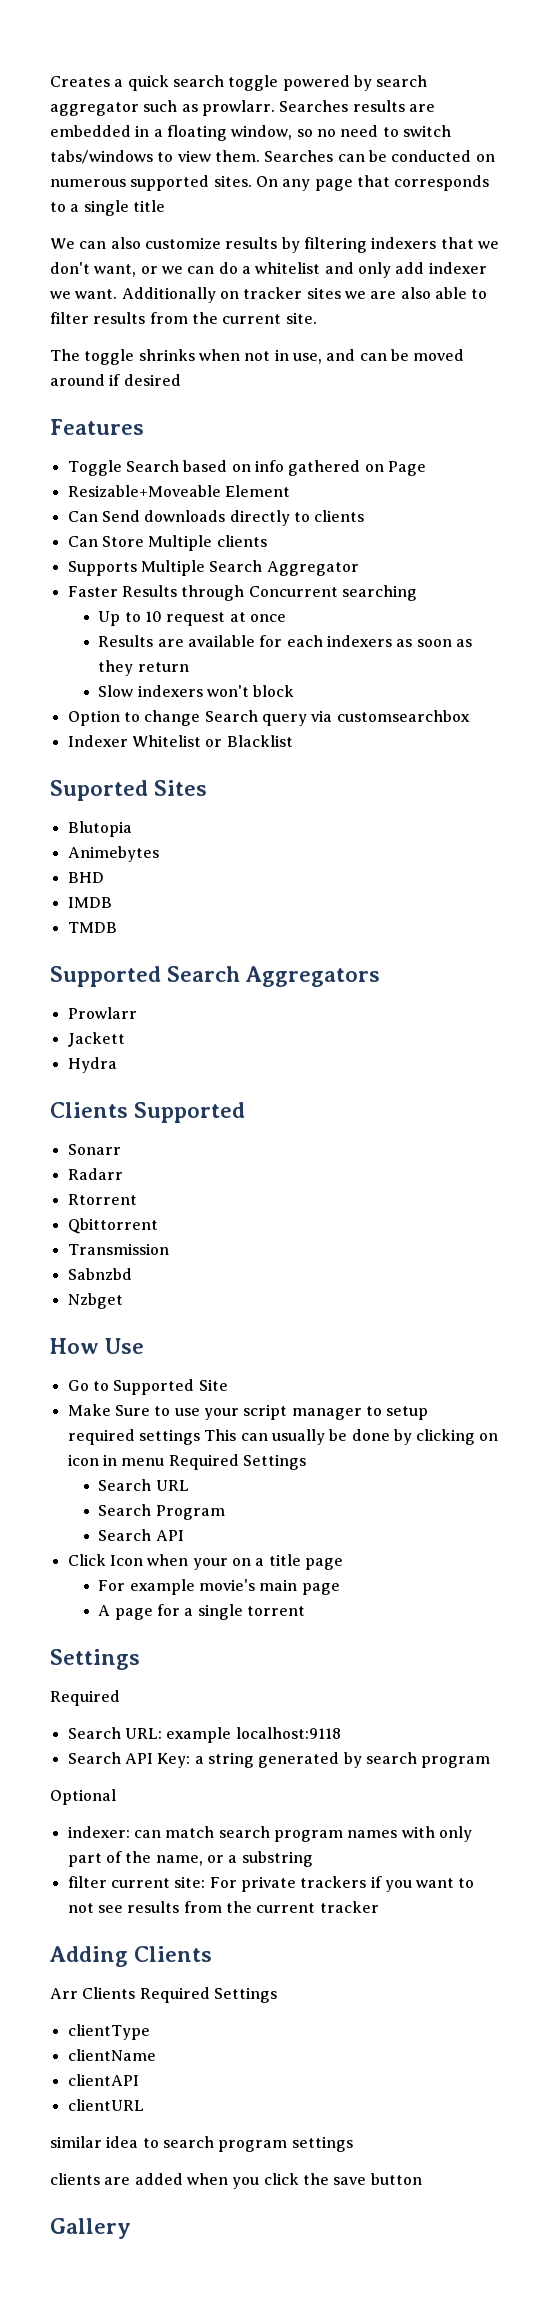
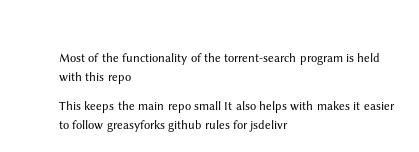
[50,75,428,91] [50,100,435,116] [50,125,451,141] [50,150,495,164] [50,175,490,191] [50,200,165,216] [50,237,499,253] [50,262,487,278] [50,287,488,303] [50,312,317,324] [50,349,465,365] [50,374,181,386] [50,419,144,435] [67,460,426,476] [67,485,290,497] [67,510,365,526] [67,535,267,551] [67,560,359,576] [67,585,417,601] [98,611,286,626] [98,635,472,647] [98,660,189,676] [98,685,295,697] [67,710,470,726] [67,735,293,747] [50,780,208,801] [67,821,132,837] [67,846,159,862] [67,872,104,883] [67,897,112,908] [67,922,117,933] [50,966,381,987] [67,1007,137,1019] [67,1032,125,1047] [67,1057,117,1073] [50,1102,246,1123] [67,1144,121,1155] [67,1168,123,1180] [67,1194,137,1205] [67,1218,158,1234] [67,1243,169,1255] [67,1268,132,1280] [67,1293,123,1309] [50,1338,145,1354] [67,1379,228,1395] [67,1404,429,1420] [67,1429,499,1445] [67,1454,306,1470] [98,1479,189,1491] [98,1504,225,1520] [98,1529,184,1541] [67,1554,343,1570] [98,1579,340,1595] [98,1604,305,1620] [50,1649,140,1670] [50,1690,120,1706] [67,1727,341,1743] [67,1752,491,1768] [50,1789,116,1805] [67,1826,472,1842] [67,1851,313,1867] [67,1876,475,1892] [67,1901,379,1913] [49,1946,213,1967] [50,1987,277,2003] [67,2024,150,2040] [67,2049,156,2061] [67,2074,139,2086] [67,2099,144,2111] [50,2136,353,2152] [50,2173,422,2189] [50,2218,131,2239] Creates a quick search toggle powered by search aggregator such as prowlarr. Searches results are embedded in a floating window, so no need to switch tabs/windows to view them. Searches can be conducted on numerous supported sites. On any page that corresponds to a single title // We can also customize results by filtering indexers that we don't want, or we can do a whitelist and only add indexer we want. Additionally on tracker sites we are also able to filter results from the current site. // The toggle shrinks when not in use, and can be moved around if desired // Features // Toggle Search based on info gathered on Page // Resizable+Moveable Element // Can Send downloads directly to clients // Can Store Multiple clients // Supports Multiple Search Aggregator // Faster Results through Concurrent searching // Up to 10 request at once // Results are available for each indexers as soon as they return // Slow indexers won't block // Option to change Search query via customsearchbox // Indexer Whitelist or Blacklist // Suported Sites // Blutopia // Animebytes // BHD // IMDB // TMDB // Supported Search Aggregators // Prowlarr // Jackett // Hydra // Clients Supported // Sonarr // Radarr // Rtorrent // Qbittorrent // Transmission // Sabnzbd // Nzbget // How Use // Go to Supported Site // Make Sure to use your script manager to setup required settings This can usually be done by clicking on icon in menu Required Settings // Search URL // Search Program // Search API // Click Icon when your on a title page // For example movie's main page // A page for a single torrent // Settings // Required // Search URL: example localhost:9118 // Search API Key: a string generated by search program // Optional // indexer: can match search program names with only part of the name, or a substring // filter current site: For private trackers if you want to not see results from the current tracker // Adding Clients // Arr Clients Required Settings // clientType // clientName // clientAPI // clientURL // similar idea to search program settings // clients are added when you click the save button // Gallery -> [59,53,381,65] [59,72,131,84] [59,101,395,113] [59,120,289,132] Most of the functionality of the torrent-search program is held with this repo // This keeps the main repo small It also helps with makes it easier to follow greasyforks github rules for jsdelivr

